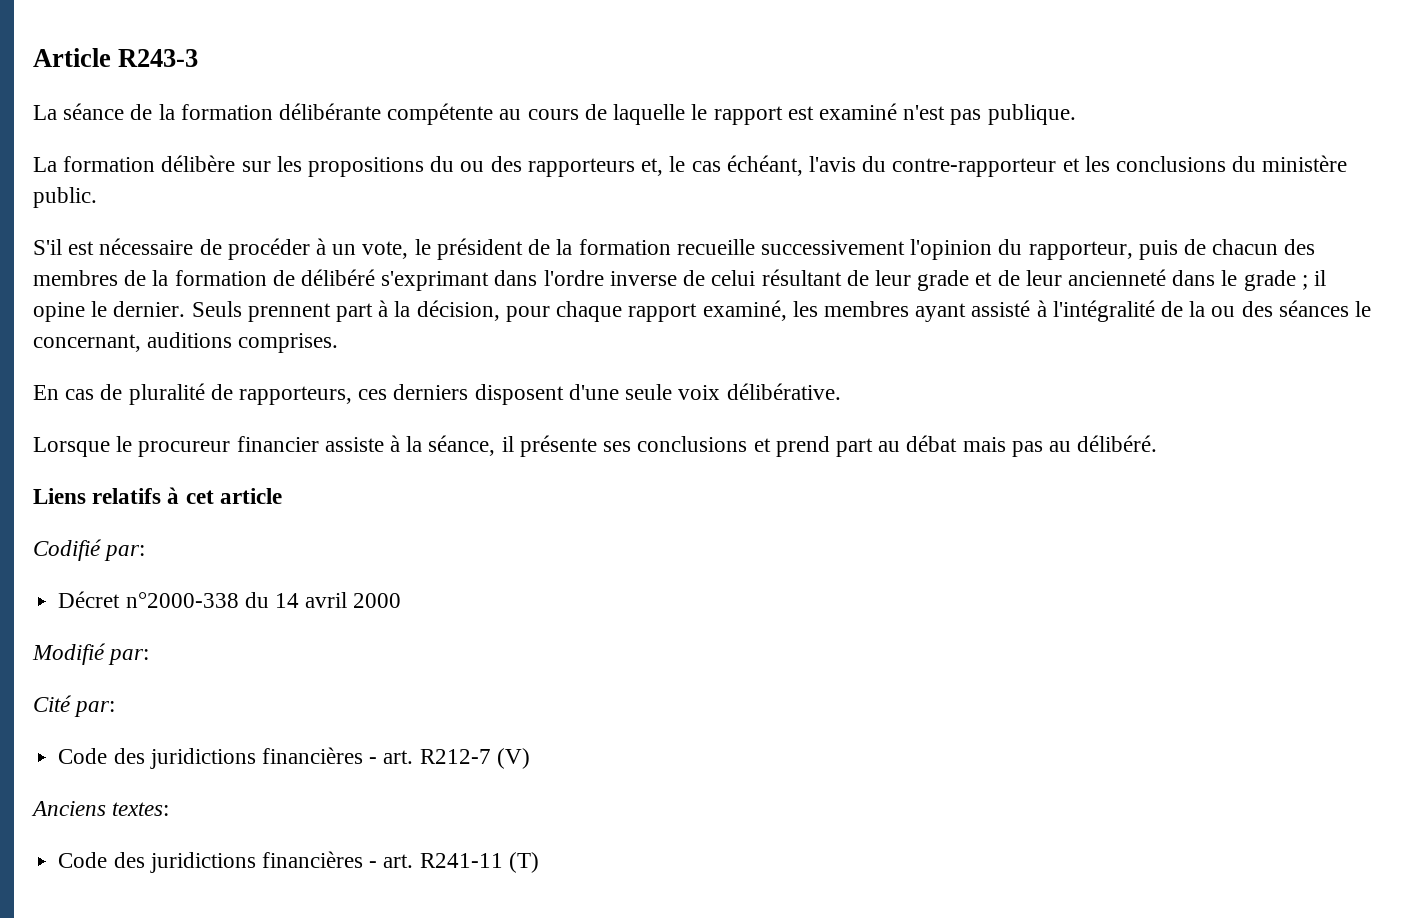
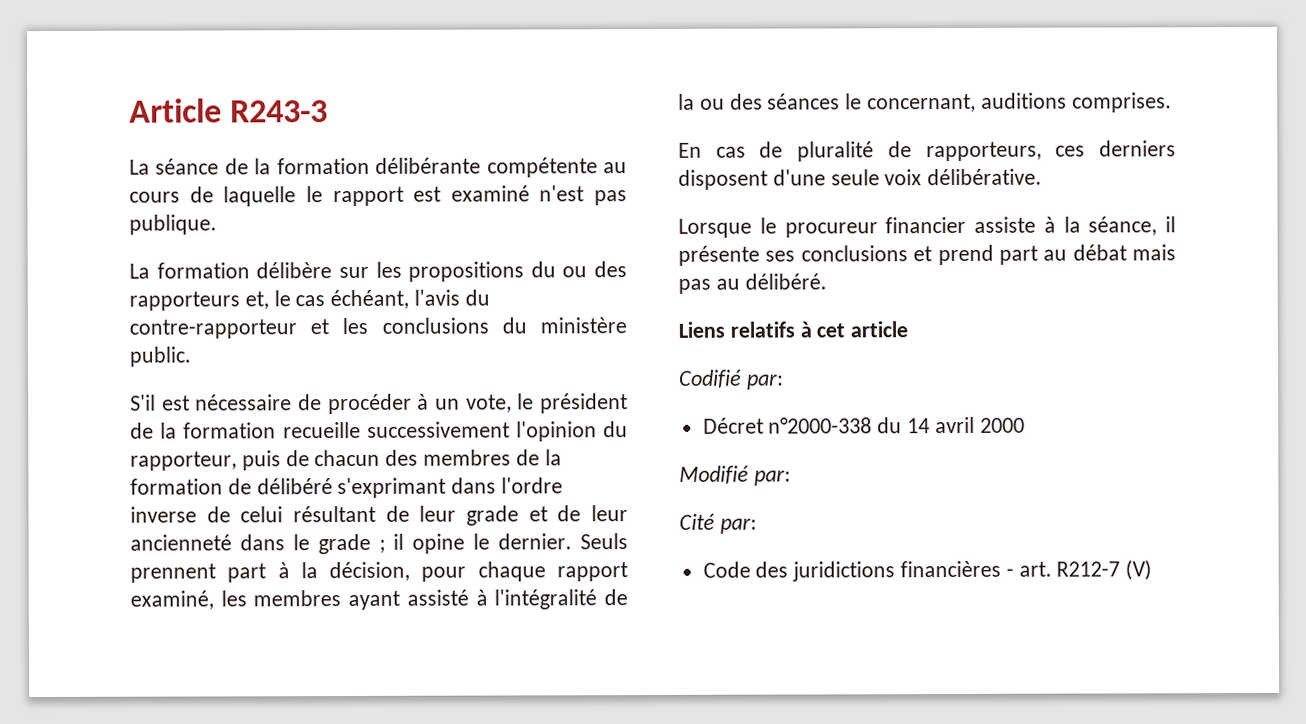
[31,801,170,816] [58,851,539,873] // Anciens textes: // Code des juridictions financières - art. R241-11 (T) -> (1153, 570) none

